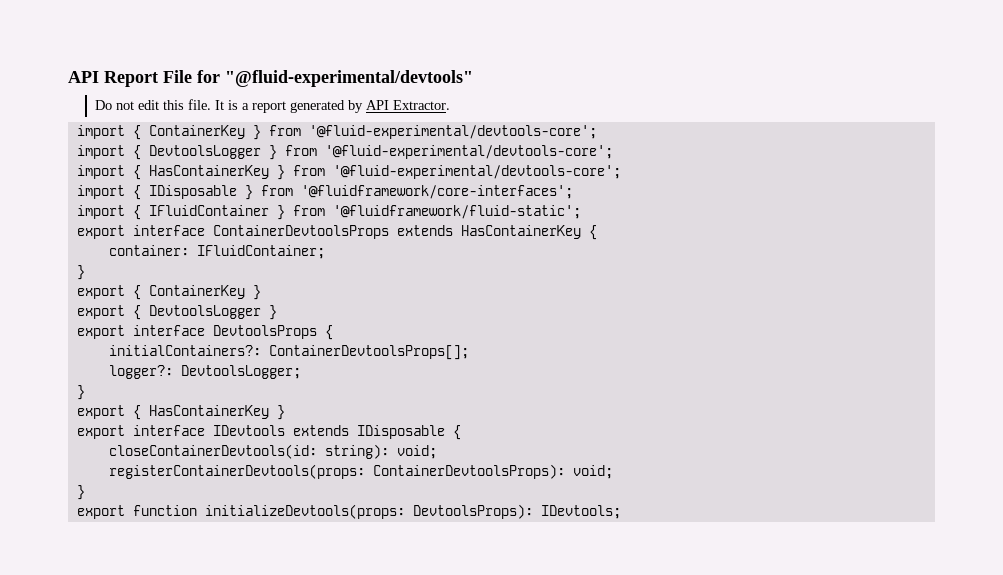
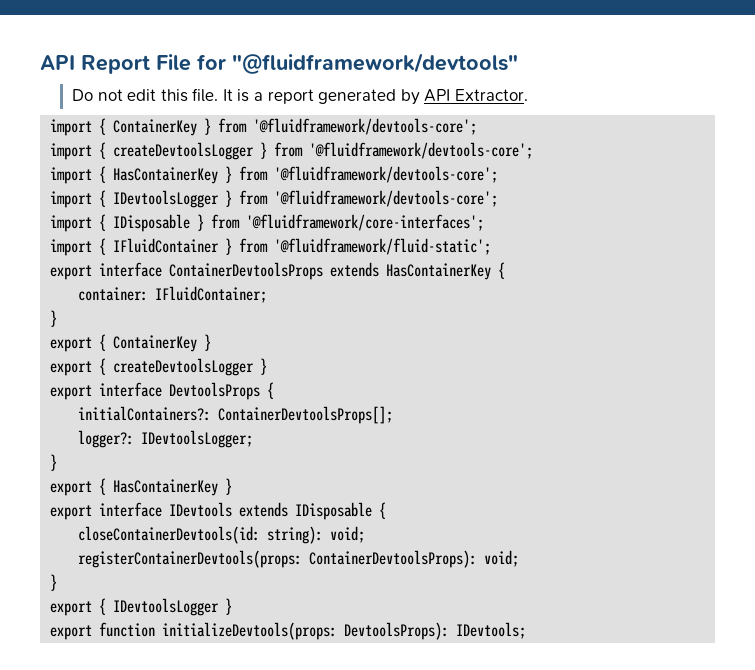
[225,70,473,87] "@fluid-experimental/devtools" -> [232,53,518,74] "@fluidframework/devtools"
[308,125,597,139] [76,145,613,160] '@fluid-experimental/devtools-core'; // import { DevtoolsLogger } from '@fluid-experimental/devtools-core'; -> [253,118,478,135] [50,142,534,160] '@fluidframework/devtools-core'; // import { createDevtoolsLogger } from '@fluidframework/devtools-core';
[332,165,621,179] '@fluid-experimental/devtools-core'; -> [274,166,499,183] [50,190,499,208] '@fluidframework/devtools-core'; // import { IDevtoolsLogger } from '@fluidframework/devtools-core';
[148,305,261,319] DevtoolsLogger -> [113,358,255,376] createDevtoolsLogger
[180,365,301,379] DevtoolsLogger; -> [141,430,254,448] IDevtoolsLogger;
(85, 492) none -> [50,598,233,616] // export { IDevtoolsLogger }

